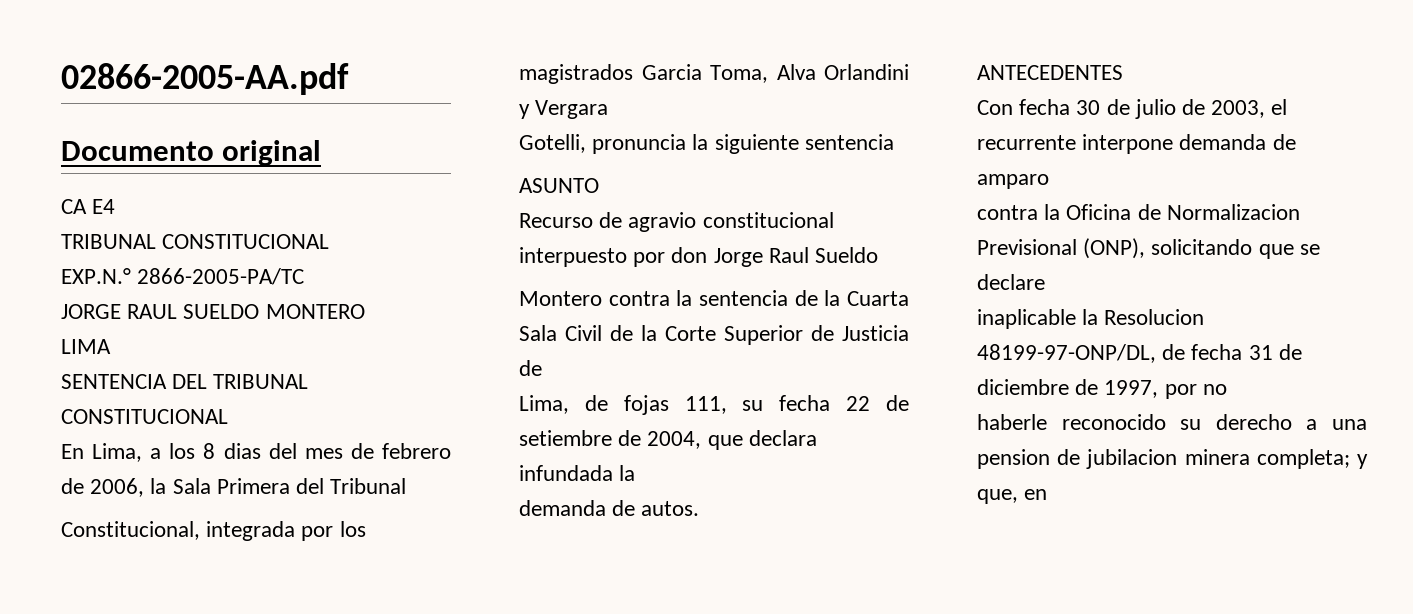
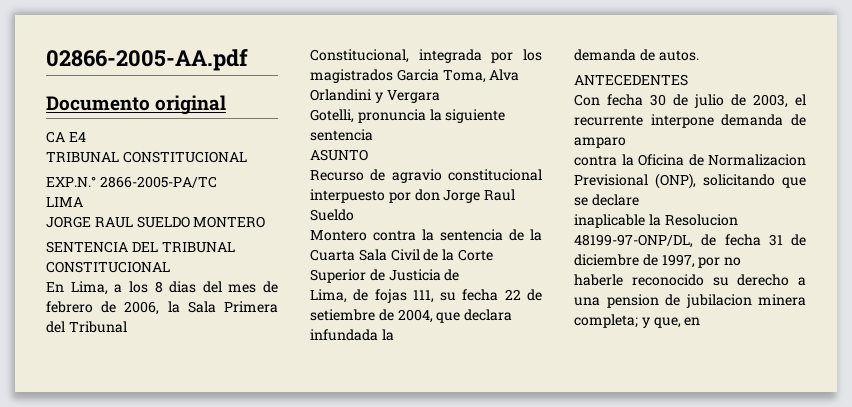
(305, 276) none -> [46,197,83,207] // LIMA
[61,339,111,354] // LIMA -> (266, 222) none

